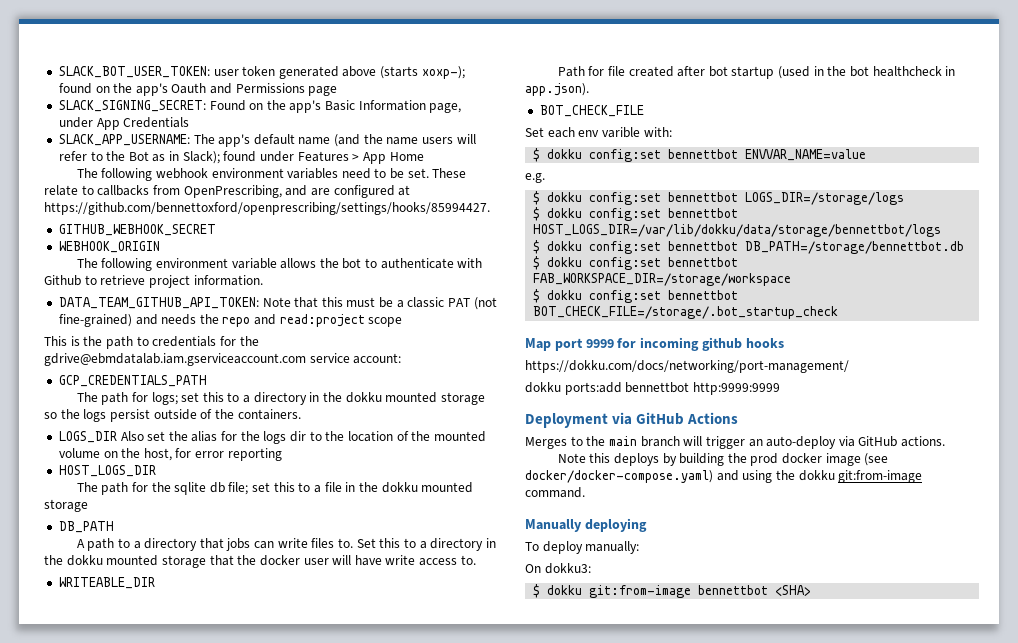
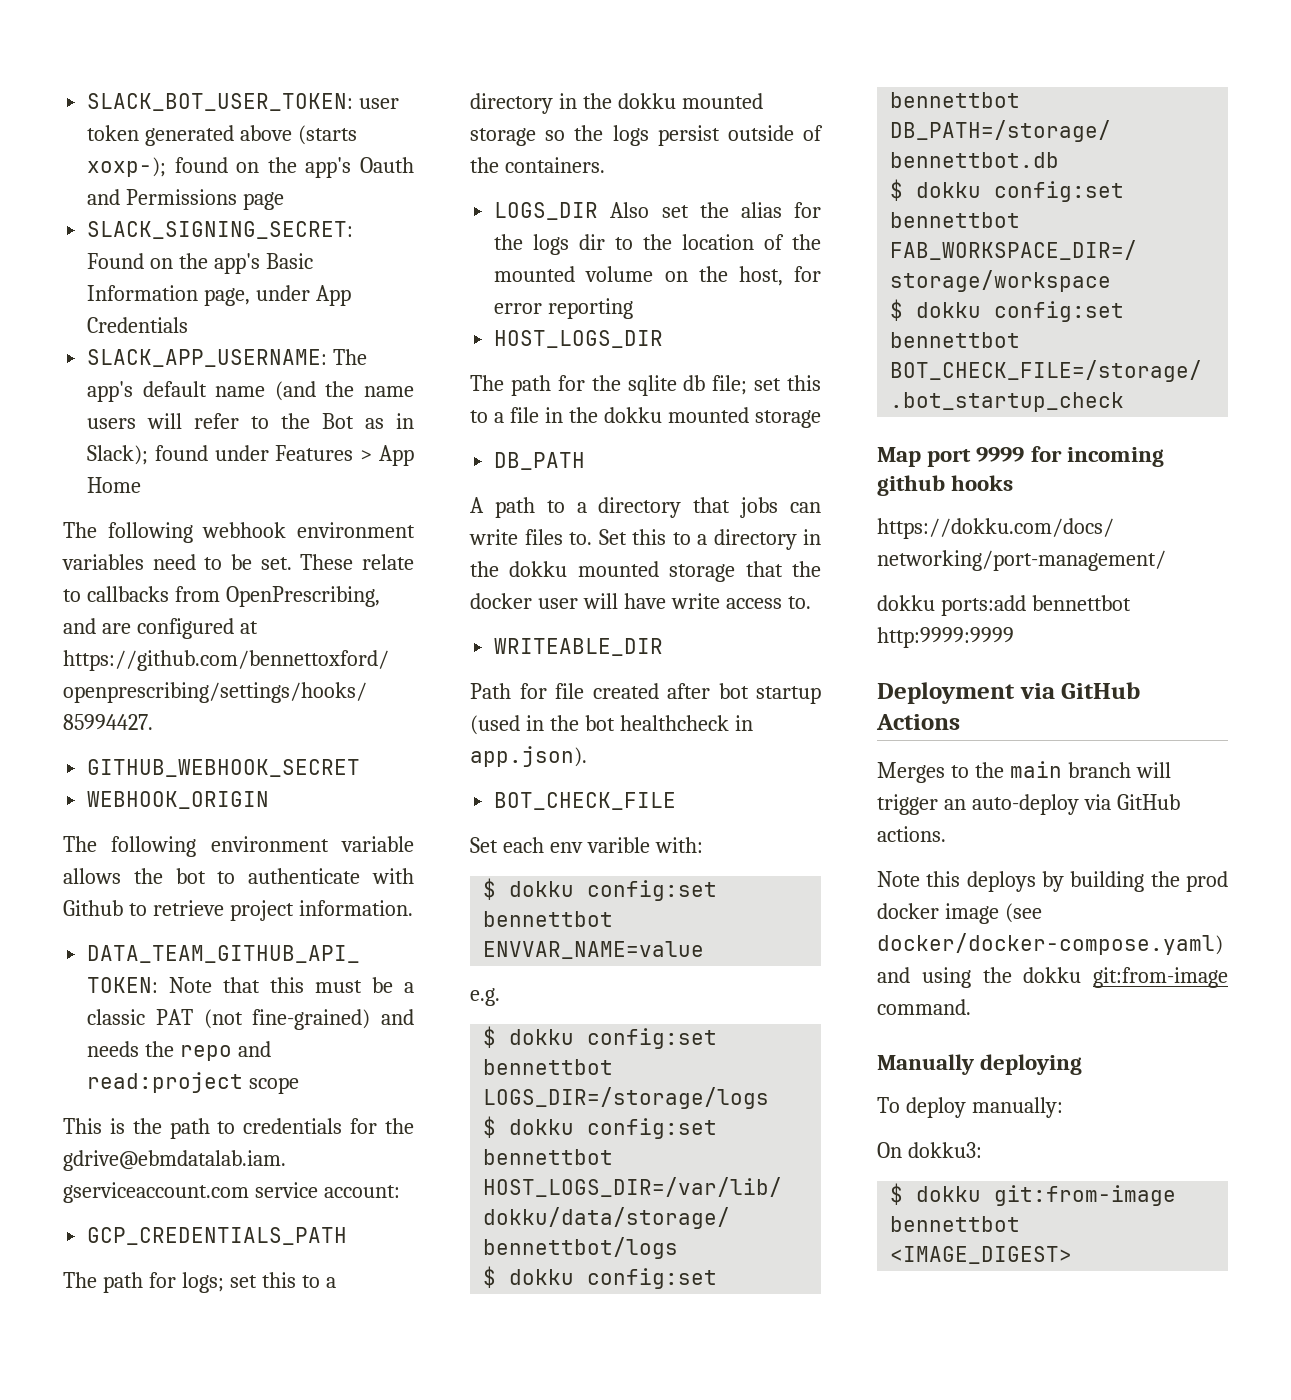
[775,585,812,596] <SHA> -> [890,1246,1073,1264] <IMAGE_DIGEST>

